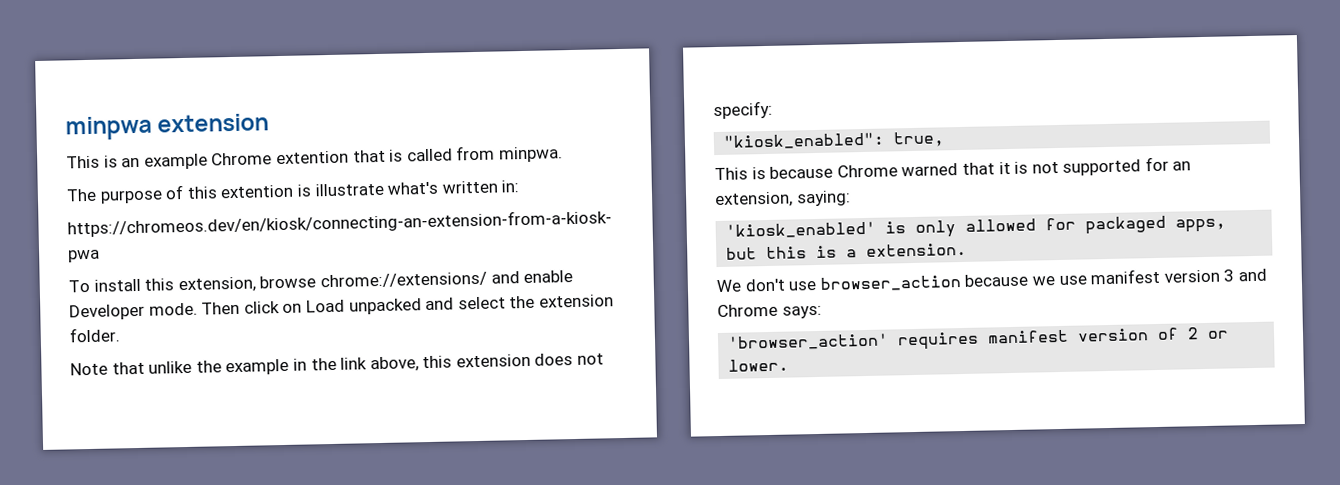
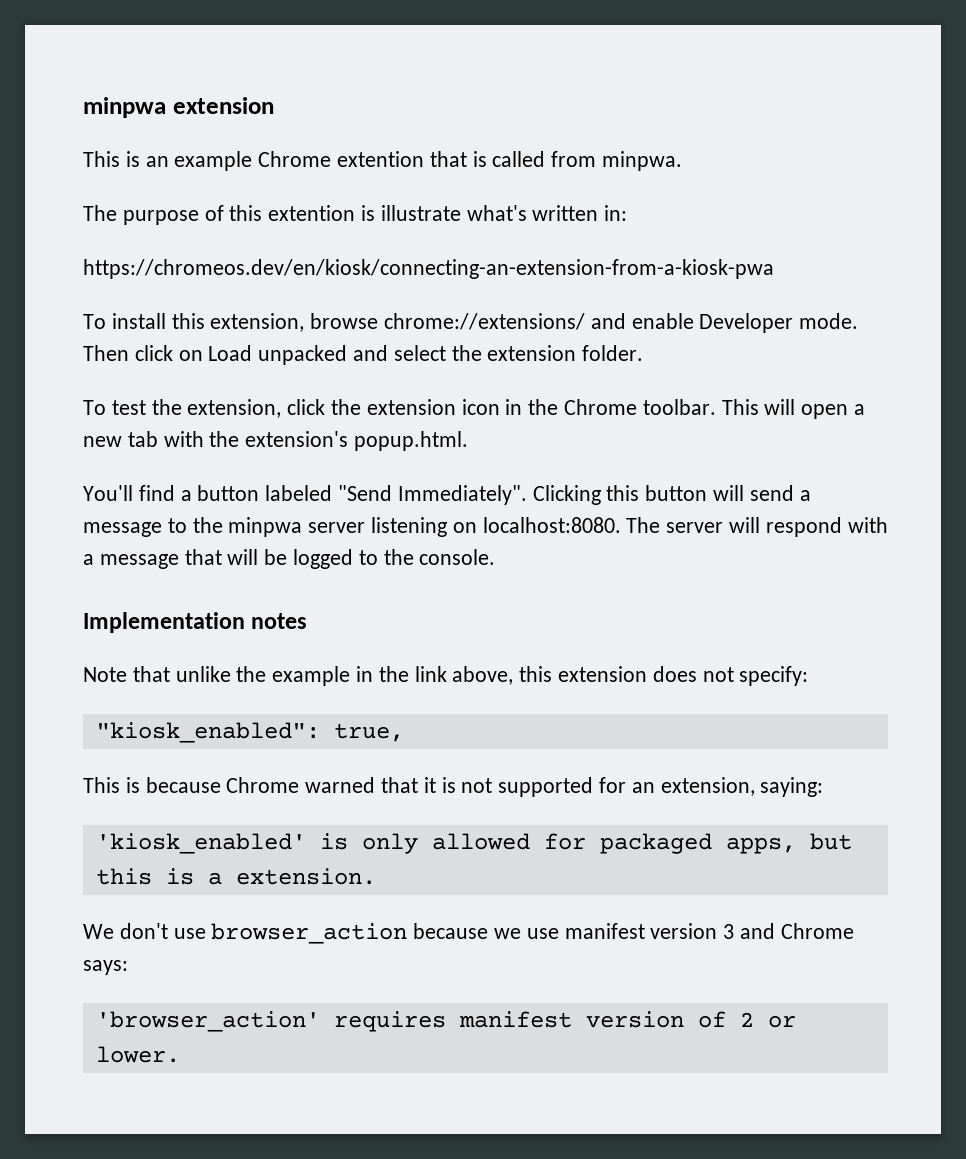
(120, 335) none -> [83,399,866,419] [83,431,469,451] [83,485,811,505] [83,517,888,537] [83,549,496,569] [83,612,308,633] // To test the extension, click the extension icon in the Chrome toolbar. This will open a new tab with the extension's popup.html. // You'll find a button labeled "Send Immediately". Clicking this button will send a message to the minpwa server listening on localhost:8080. The server will respond with a message that will be logged to the console. // Implementation notes

